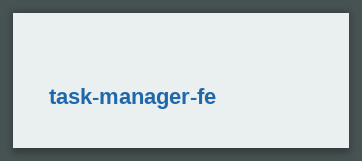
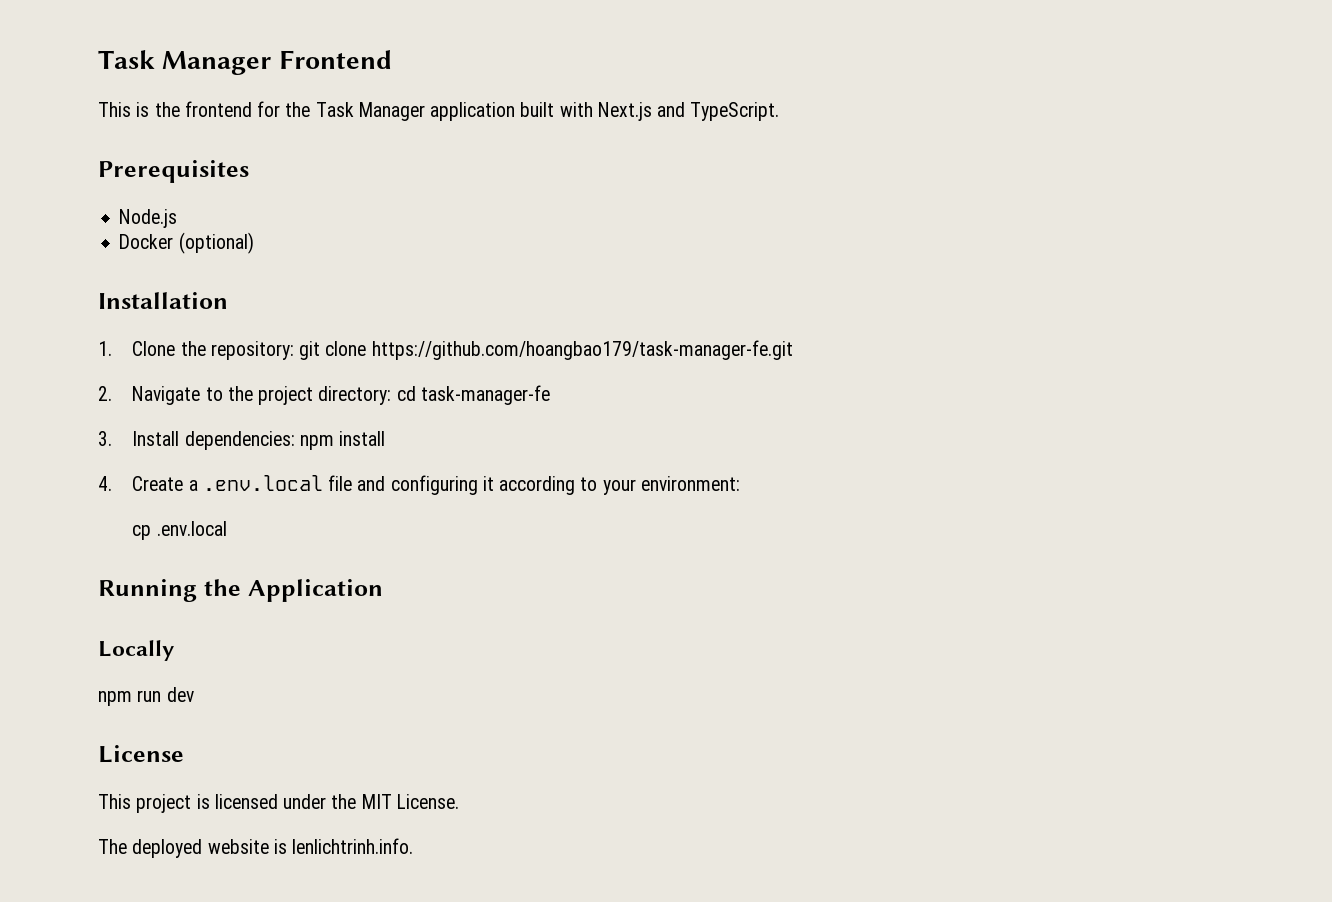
[49,88,216,109] task-manager-fe -> [98,50,392,75] [98,101,780,121] [98,160,249,183] [119,209,178,228] [119,232,254,254] [98,292,228,309] [98,340,793,360] [98,385,550,405] [98,431,386,450] [98,475,740,495] [132,521,227,540] [98,579,383,602] [98,640,174,661] [98,687,194,706] [98,745,184,763] [98,794,459,813] [98,838,414,858] Task Manager Frontend // This is the frontend for the Task Manager application built with Next.js and TypeScript. // Prerequisites // Node.js // Docker (optional) // Installation // 1. Clone the repository: git clone https://github.com/hoangbao179/task-manager-fe.git // 2. Navigate to the project directory: cd task-manager-fe // 3. Install dependencies: npm install // 4. Create a .env.local file and configuring it according to your environment: // cp .env.local // Running the Application // Locally // npm run dev // License // This project is licensed under the MIT License. // The deployed website is lenlichtrinh.info.

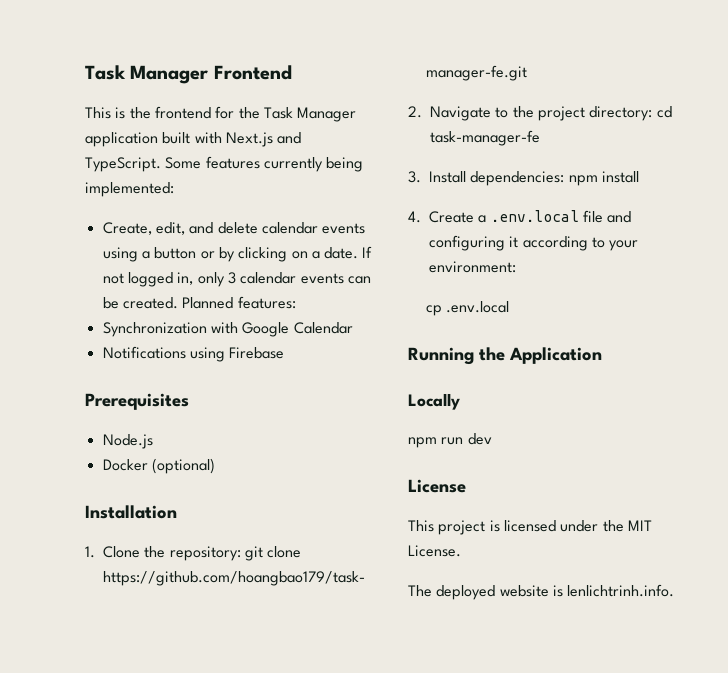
(780, 111) none -> [165,156,364,172] [85,182,174,197] [102,222,366,235] [102,246,373,262] [102,272,371,287] [102,296,296,309] [102,322,353,337] [102,346,285,362] Some features currently being implemented: // Create, edit, and delete calendar events using a button or by clicking on a date. If not logged in, only 3 calendar events can be created. Planned features: // Synchronization with Google Calendar // Notifications using Firebase

